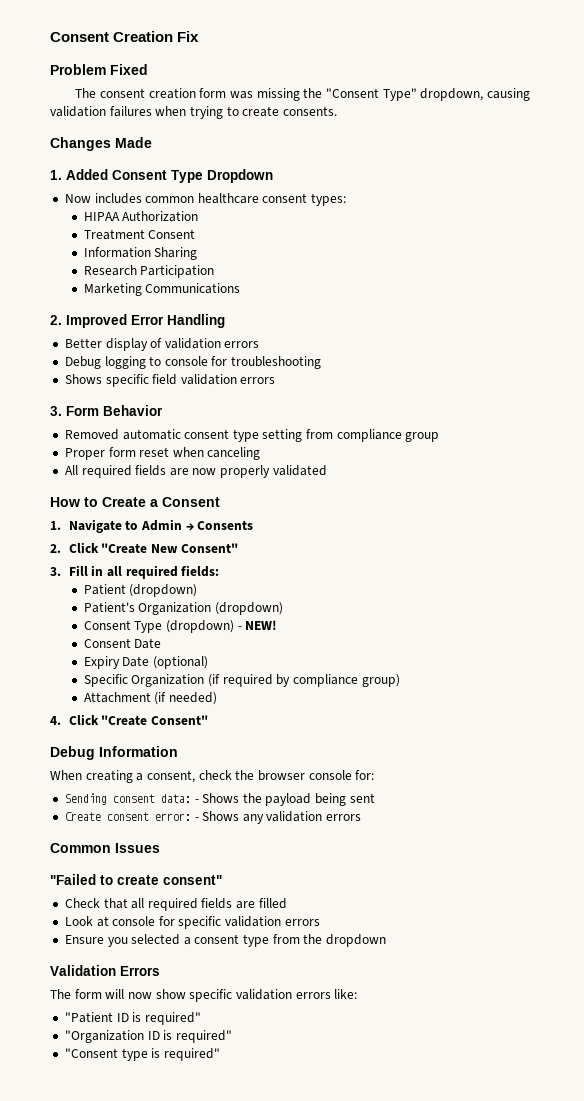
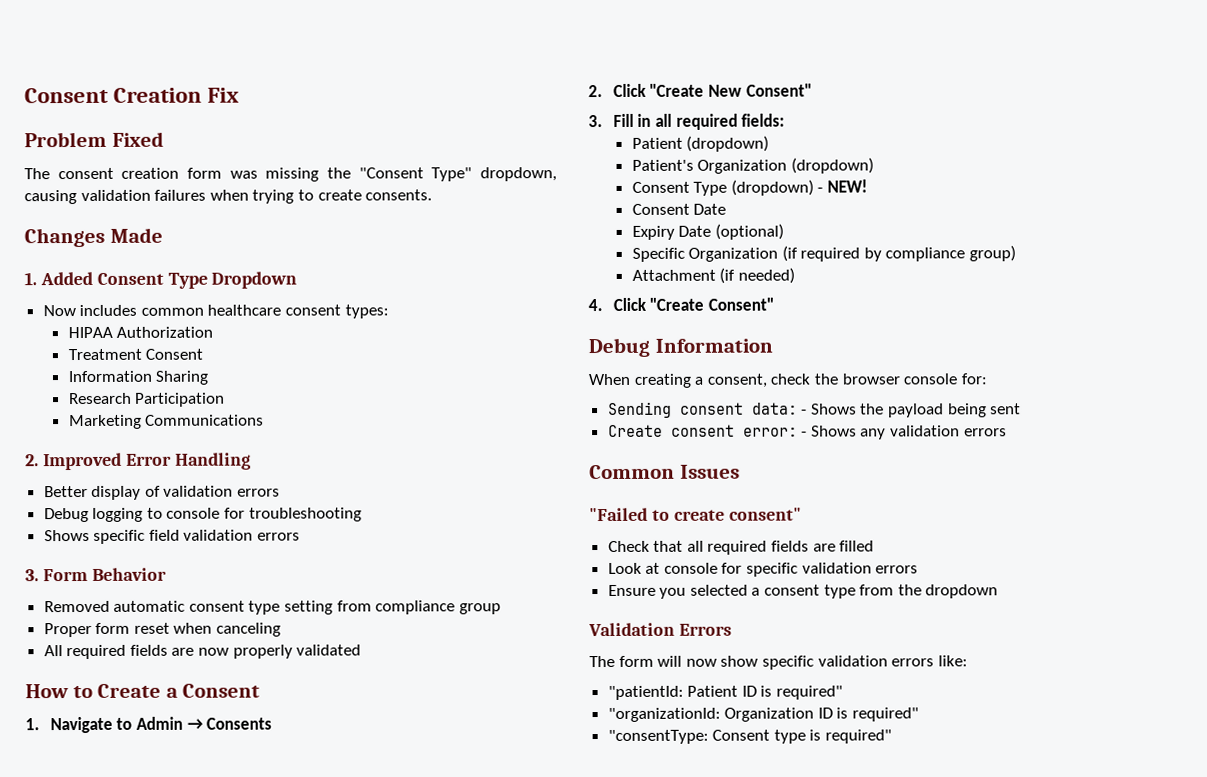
[64,1012,201,1025] [64,1030,232,1043] [64,1048,118,1058] "Patient ID is required" // "Organization ID is required" // "Consent -> [607,685,844,700] [607,707,920,722] [607,729,771,744] "patientId: Patient ID is required" // "organizationId: Organization ID is required" // "consentType: Consent

